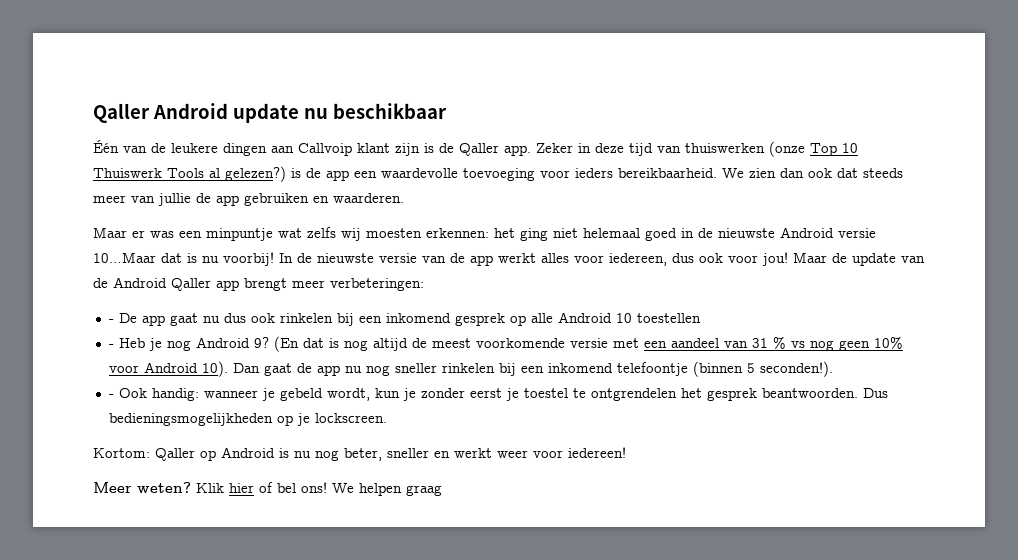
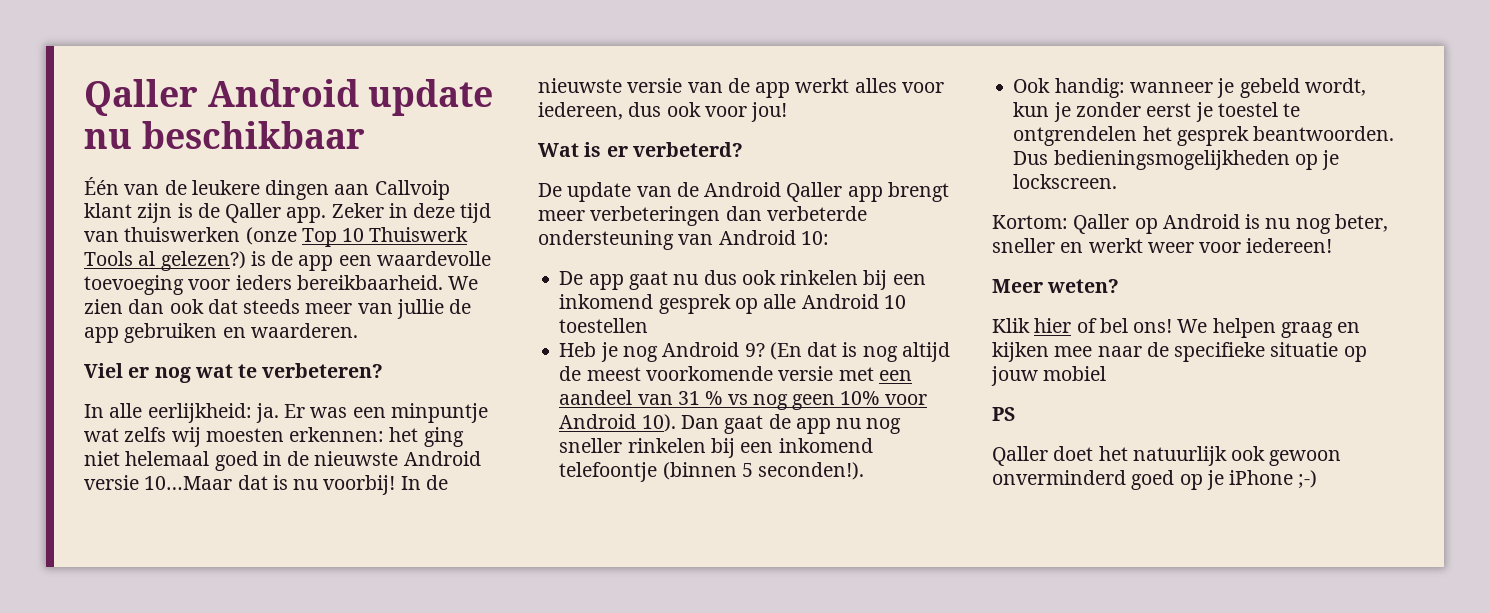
[93,227,145,238] Maar er -> [84,363,384,383] [84,403,306,423] Viel er nog wat te verbeteren? // In alle eerlijkheid: ja. Er
[793,252,847,263] Maar de -> [538,142,743,157] [538,183,562,197] // Wat is er verbeterd? // De
[330,278,424,291] [108,319,114,323] verbeteringen: // - -> [590,206,867,226] [538,230,829,250] verbeteringen dan verbeterde ondersteuning van Android 10: //
[108,344,114,348] - -> (649, 325) none
[108,394,114,398] - -> (865, 471) none
(191, 487) none -> (1120, 286) //
(442, 490) none -> [1337,322,1361,333] [992,342,1367,362] [991,366,1107,386] [992,407,1015,421] [992,446,1342,466] [992,470,1318,490] en kijken mee naar de specifieke situatie op jouw mobiel // PS // Qaller doet het natuurlijk ook gewoon onverminderd goed op je iPhone ;-)

